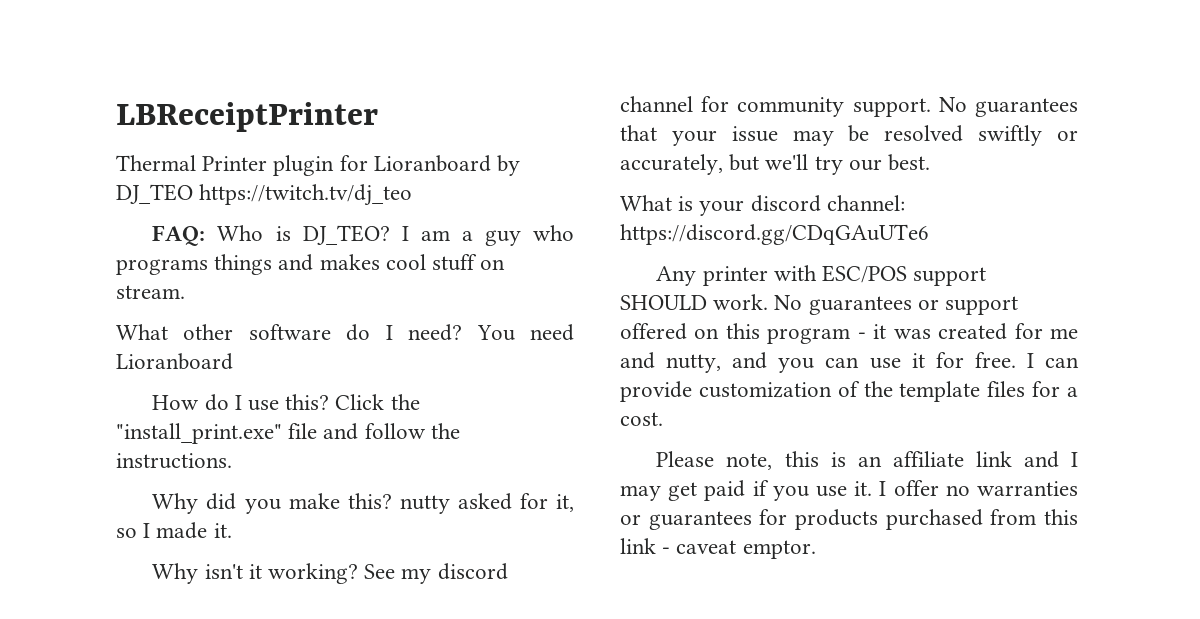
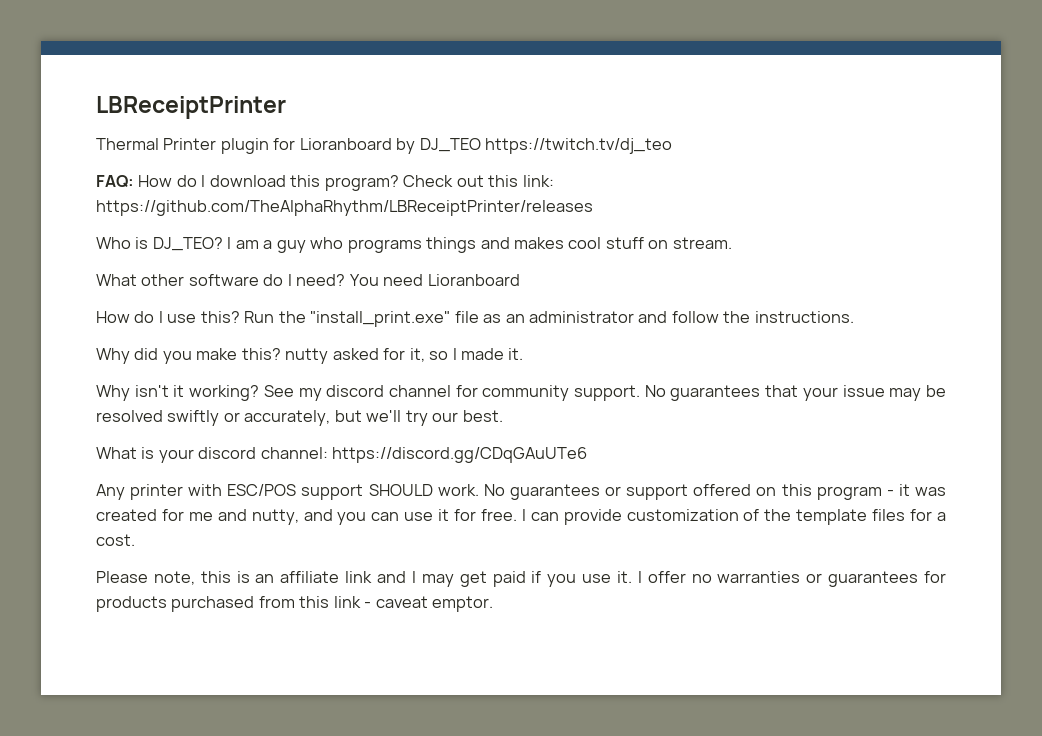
(206, 235) none -> [138,175,554,191] [96,200,593,216] How do I download this program? Check out this link: https://github.com/TheAlphaRhythm/LBReceiptPrinter/releases //
[335,394,385,410] Click -> [244,311,275,323] Run
(318, 431) none -> [483,311,635,323] as an administrator

